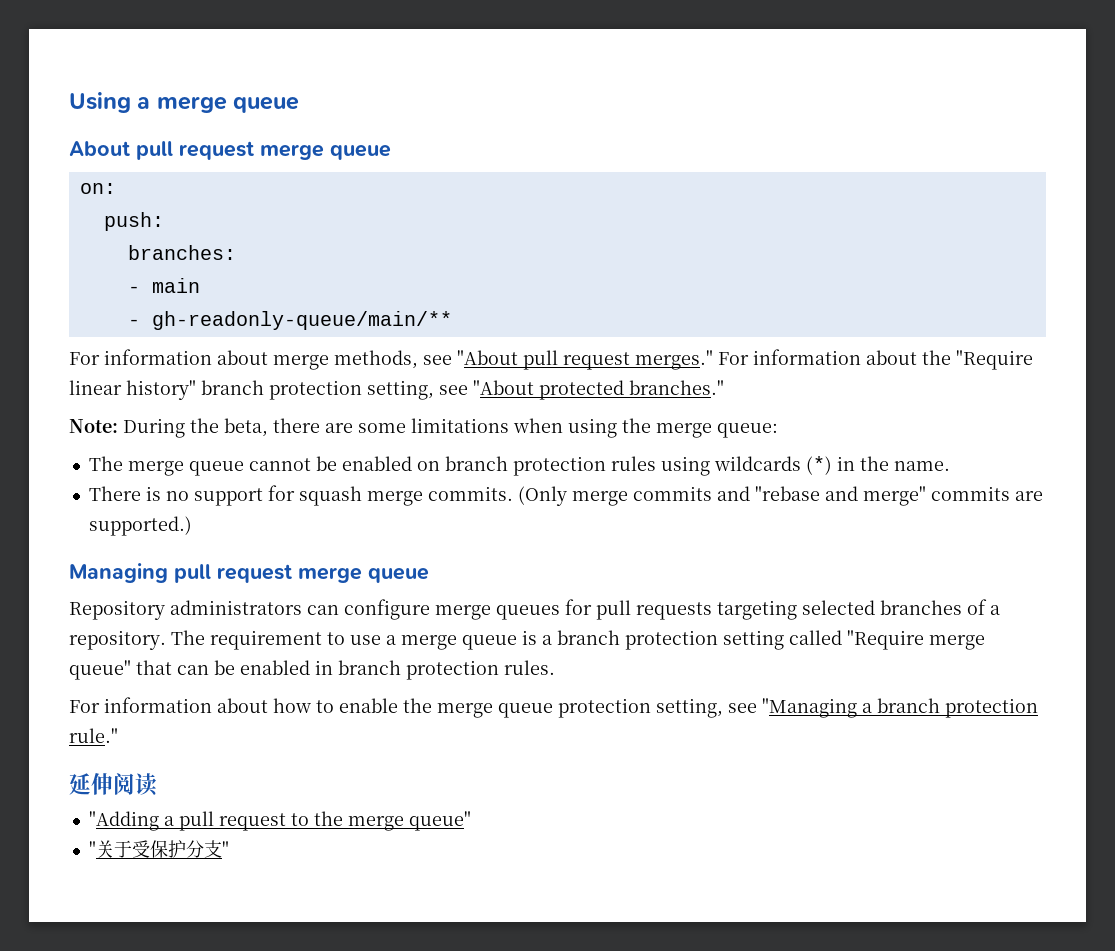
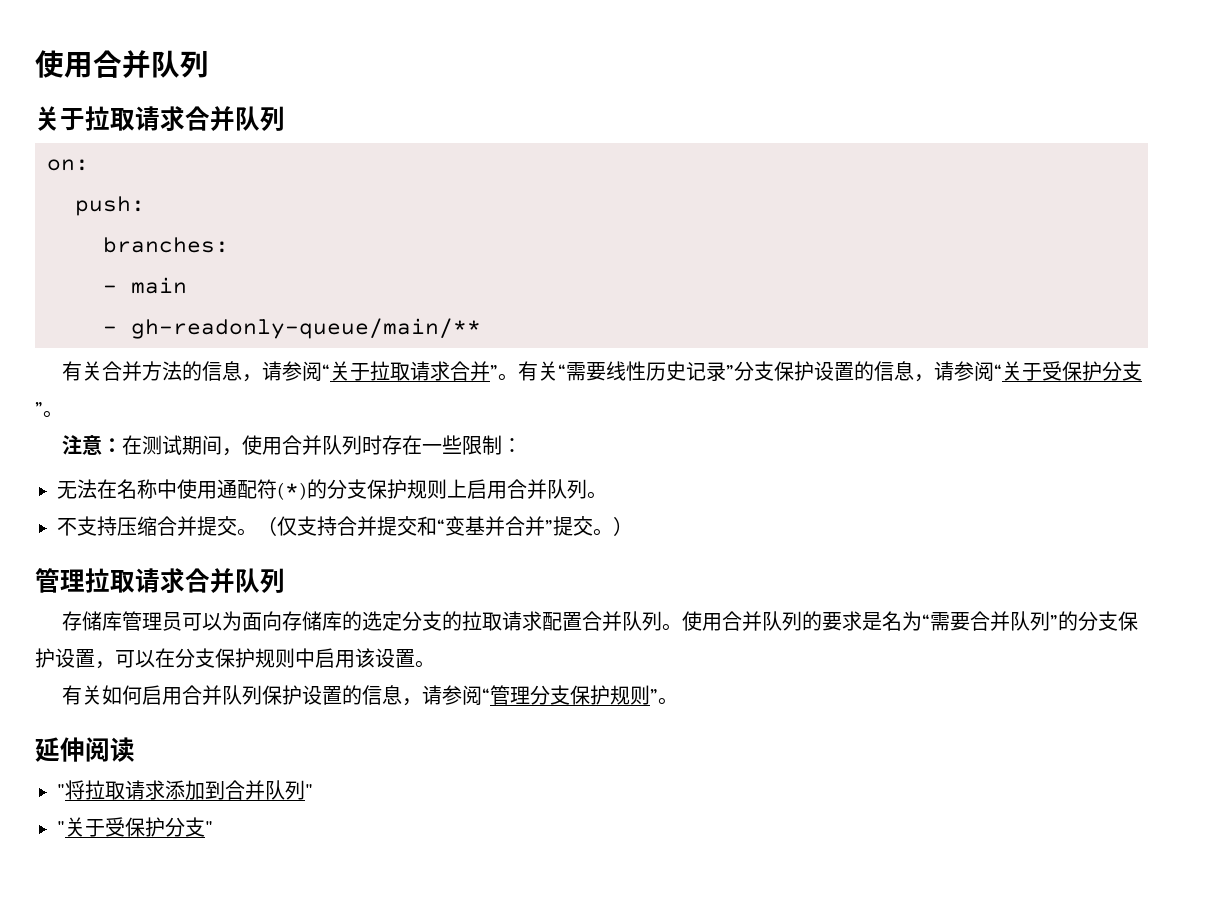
[69,92,300,113] [69,141,391,160] Using a merge queue // About pull request merge queue -> [35,50,209,78] [35,106,285,132] 使用合并队列 // 关于拉取请求合并队列
[69,349,1033,370] [69,380,724,400] [69,418,778,438] [88,456,950,476] [88,485,1043,506] [88,516,192,536] [69,563,429,583] [69,599,1000,620] [69,630,985,650] [69,660,555,680] [69,697,1038,718] [69,728,118,743] [69,772,158,796] [88,811,471,831] For information about merge methods, see "About pull request merges." For information about the "Require linear history" branch protection setting, see "About protected branches." // Note: During the beta, there are some limitations when using the merge queue: // The merge queue cannot be enabled on branch protection rules using wildcards (*) in the name. // There is no support for squash merge commits. (Only merge commits and "rebase and merge" commits are supported.) // Managing pull request merge queue // Repository administrators can configure merge queues for pull requests targeting selected branches of a repository. The requirement to use a merge queue is a branch protection setting called "Require merge queue" that can be enabled in branch protection rules. // For information about how to enable the merge queue protection setting, see "Managing a branch protection rule." // 延伸阅读 // "Adding a pull request to the merge queue" -> [62,361,1143,382] [35,402,63,418] [62,435,523,456] [57,479,607,500] [57,516,633,536] [35,568,285,594] [62,611,1139,631] [35,648,435,669] [62,685,679,706] [35,737,135,762] [57,780,313,800] 有关合并方法的信息，请参阅“关于拉取请求合并”。有关“需要线性历史记录”分支保护设置的信息，请参阅“关于受保护分支”。 // 注意：在测试期间，使用合并队列时存在一些限制： // 无法在名称中使用通配符(*)的分支保护规则上启用合并队列。 // 不支持压缩合并提交。（仅支持合并提交和“变基并合并”提交。） // 管理拉取请求合并队列 // 存储库管理员可以为面向存储库的选定分支的拉取请求配置合并队列。使用合并队列的要求是名为“需要合并队列”的分支保护设置，可以在分支保护规则中启用该设置。 // 有关如何启用合并队列保护设置的信息，请参阅“管理分支保护规则”。 // 延伸阅读 // "将拉取请求添加到合并队列"

